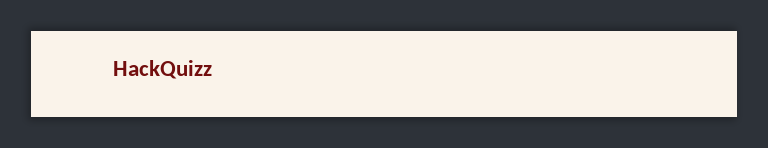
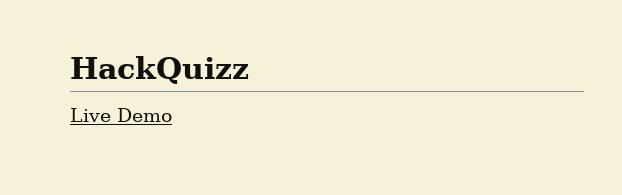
(212, 69) none -> [70,108,172,122] // Live Demo

